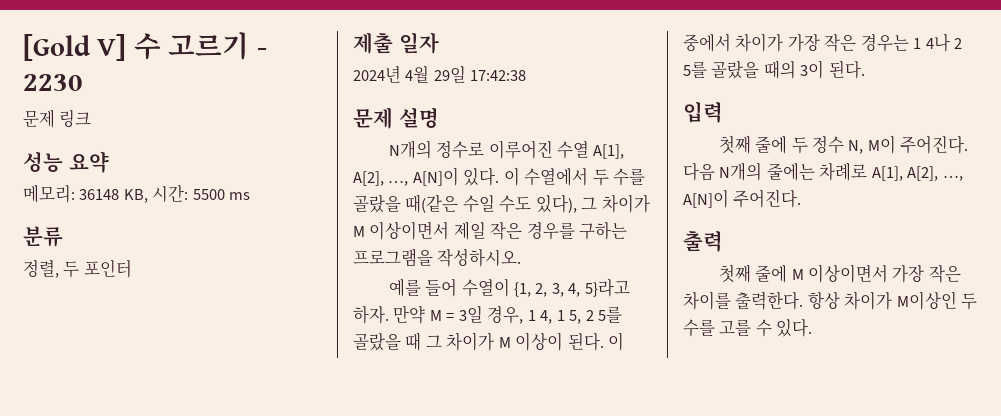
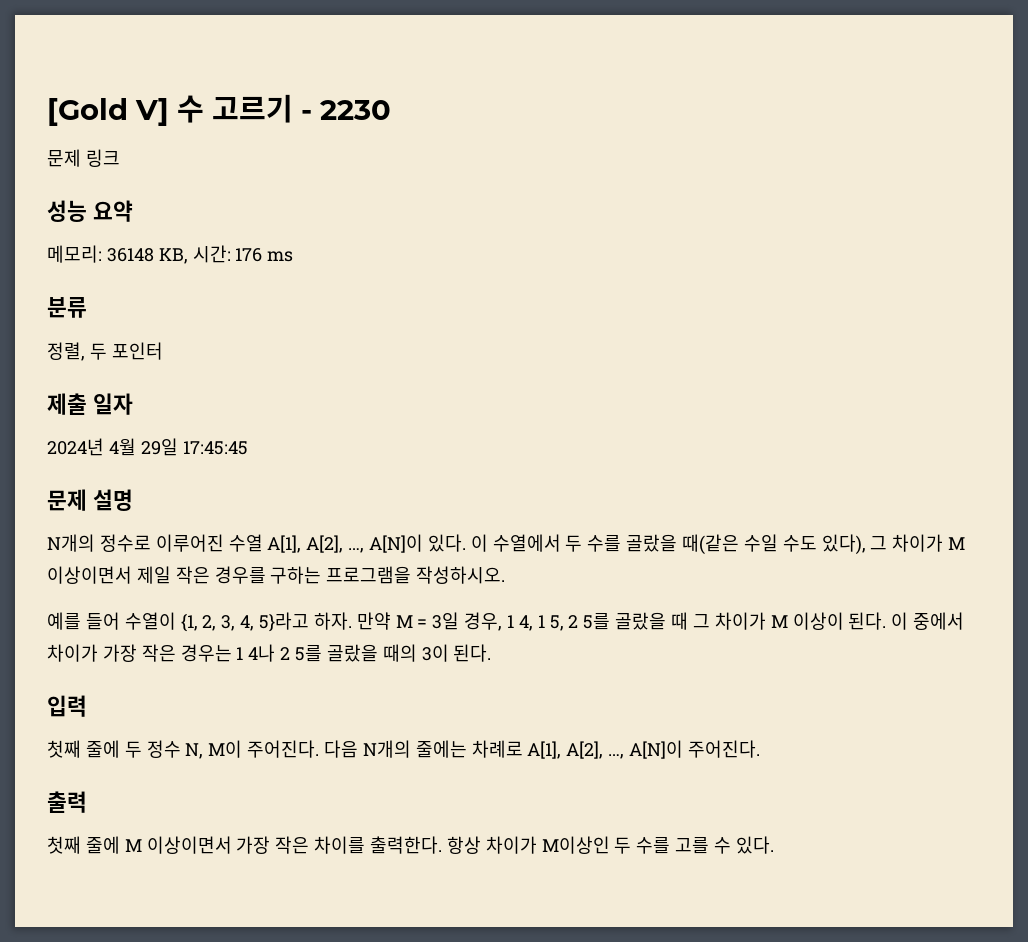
[192,189,225,200] 5500 -> [235,248,263,262] 176
[470,70,527,81] 17:42:38 -> [182,441,248,455] 17:45:45

